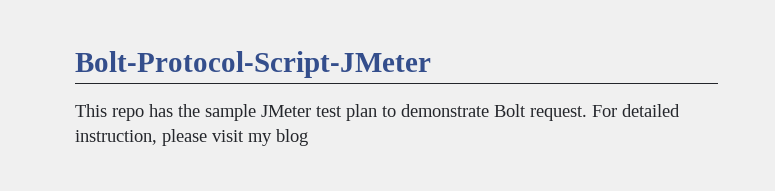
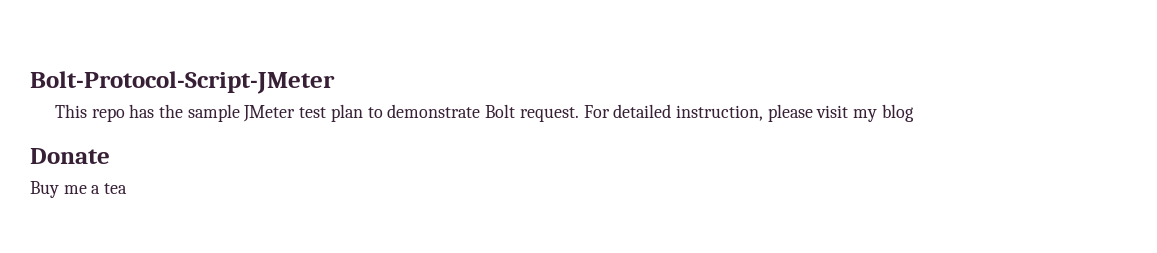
(308, 137) none -> [30,148,110,164] [30,181,128,198] // Donate // Buy me a tea

